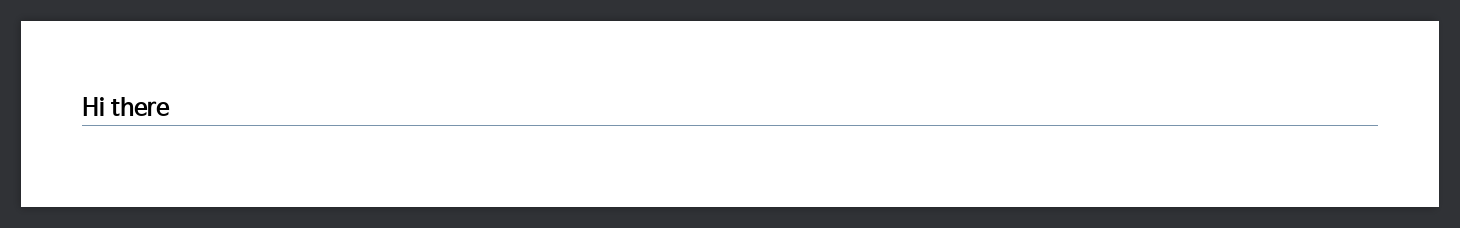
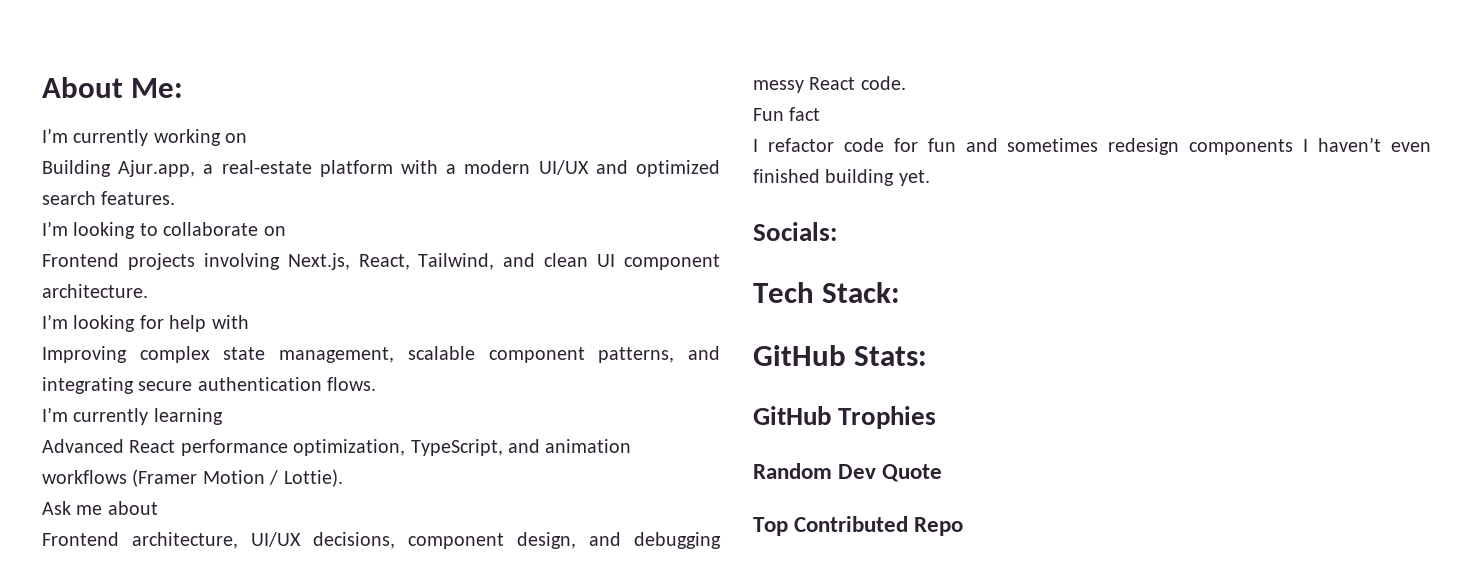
[82,97,171,116] Hi there -> [42,77,184,98] [42,128,248,146] [42,160,720,177] [42,191,176,205] [42,221,286,239] [42,253,721,270] [42,284,148,298] [42,314,249,332] [42,346,720,363] [42,377,377,394] [42,407,223,425] [42,439,632,456] [42,469,343,487] [42,501,158,515] [42,532,721,549] [753,76,906,93] [753,107,821,121] [753,137,1431,155] [753,169,930,186] [753,222,837,241] [753,282,901,303] [753,345,928,366] [753,406,937,429] [753,463,943,482] [753,516,964,536] About Me: // I’m currently working on // Building Ajur.app, a real-estate platform with a modern UI/UX and optimized search features. // I’m looking to collaborate on // Frontend projects involving Next.js, React, Tailwind, and clean UI component architecture. // I’m looking for help with // Improving complex state management, scalable component patterns, and integrating secure authentication flows. // I’m currently learning // Advanced React performance optimization, TypeScript, and animation workflows (Framer Motion / Lottie). // Ask me about // Frontend architecture, UI/UX decisions, component design, and debugging messy React code. // Fun fact // I refactor code for fun and sometimes redesign components I haven’t even finished building yet. // Socials: // Tech Stack: // GitHub Stats: // GitHub Trophies // Random Dev Quote // Top Contributed Repo

